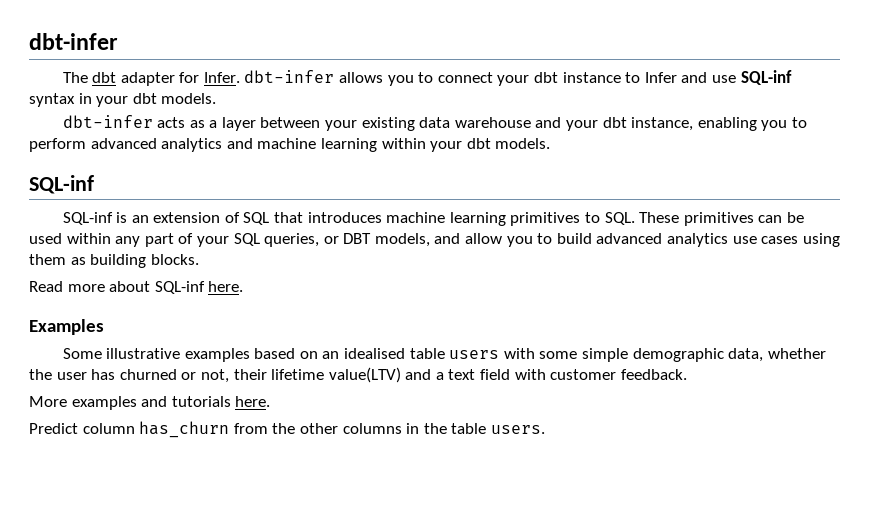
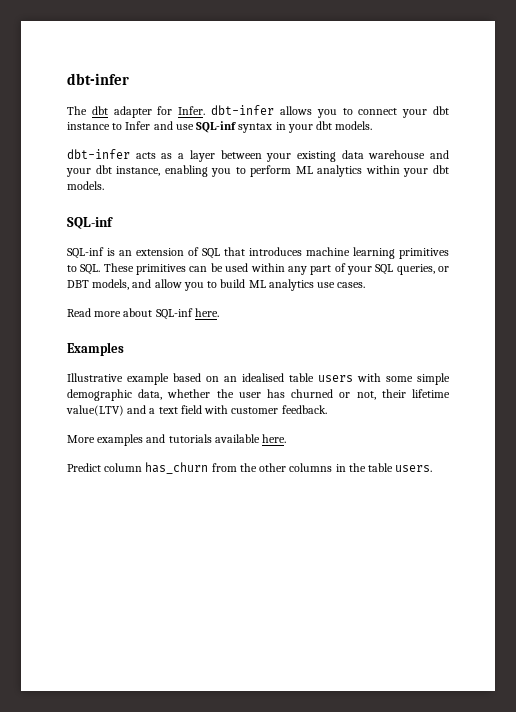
[90,138,377,152] advanced analytics and machine learning -> [295,165,363,177] ML analytics
[596,233,663,244] advanced -> [248,280,266,288] ML
[761,233,840,247] [29,254,199,268] cases using them as building blocks. -> [337,282,366,288] cases.
[62,348,250,362] Some illustrative examples -> [67,373,169,385] Illustrative example
(231, 401) none -> [214,434,260,443] available

